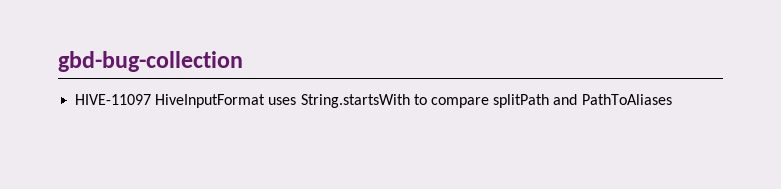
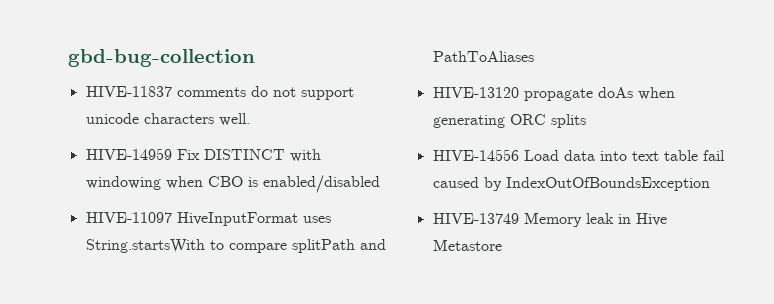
(243, 61) none -> [85,86,354,100] [85,113,250,126] [85,148,321,162] [85,175,380,193] // HIVE-11837 comments do not support unicode characters well. // HIVE-14959 Fix DISTINCT with windowing when CBO is enabled/disabled
(672, 99) none -> [432,87,675,101] [432,114,586,128] [432,149,725,161] [432,177,710,191] [432,212,667,227] [432,239,502,251] // HIVE-13120 propagate doAs when generating ORC splits // HIVE-14556 Load data into text table fail caused by IndexOutOfBoundsException // HIVE-13749 Memory leak in Hive Metastore

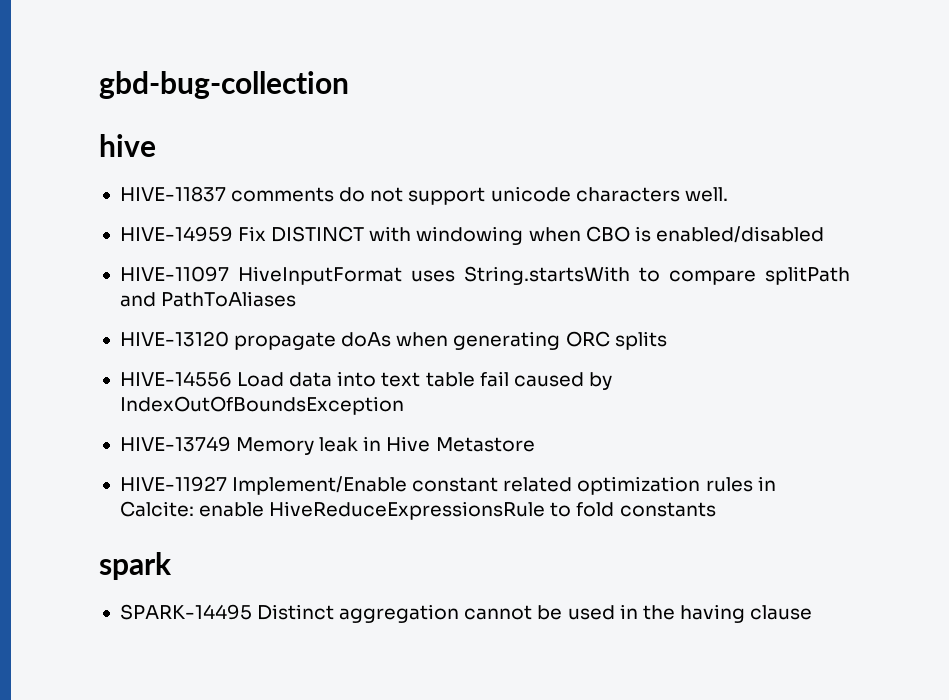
(255, 58) none -> [99,134,156,157] // hive
(502, 245) none -> [119,476,776,495] [119,501,716,520] [99,552,172,580] [119,604,813,623] // HIVE-11927 Implement/Enable constant related optimization rules in Calcite: enable HiveReduceExpressionsRule to fold constants // spark // SPARK-14495 Distinct aggregation cannot be used in the having clause

